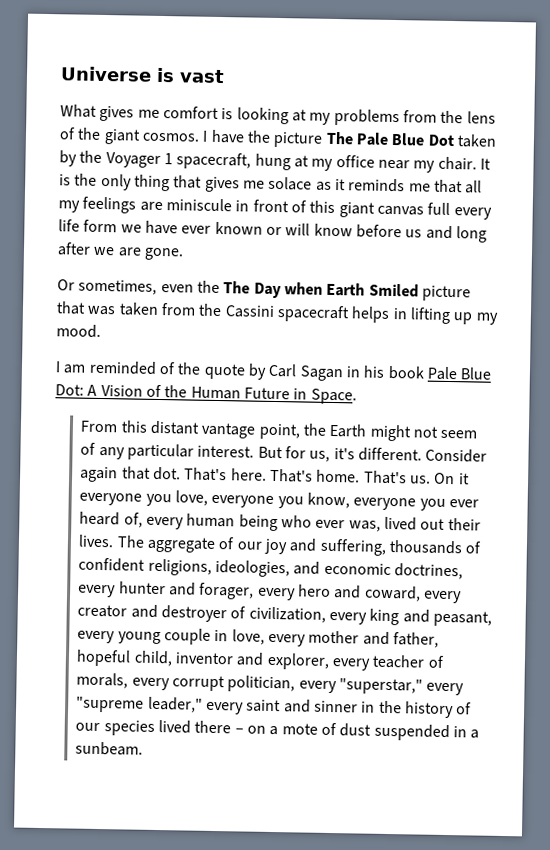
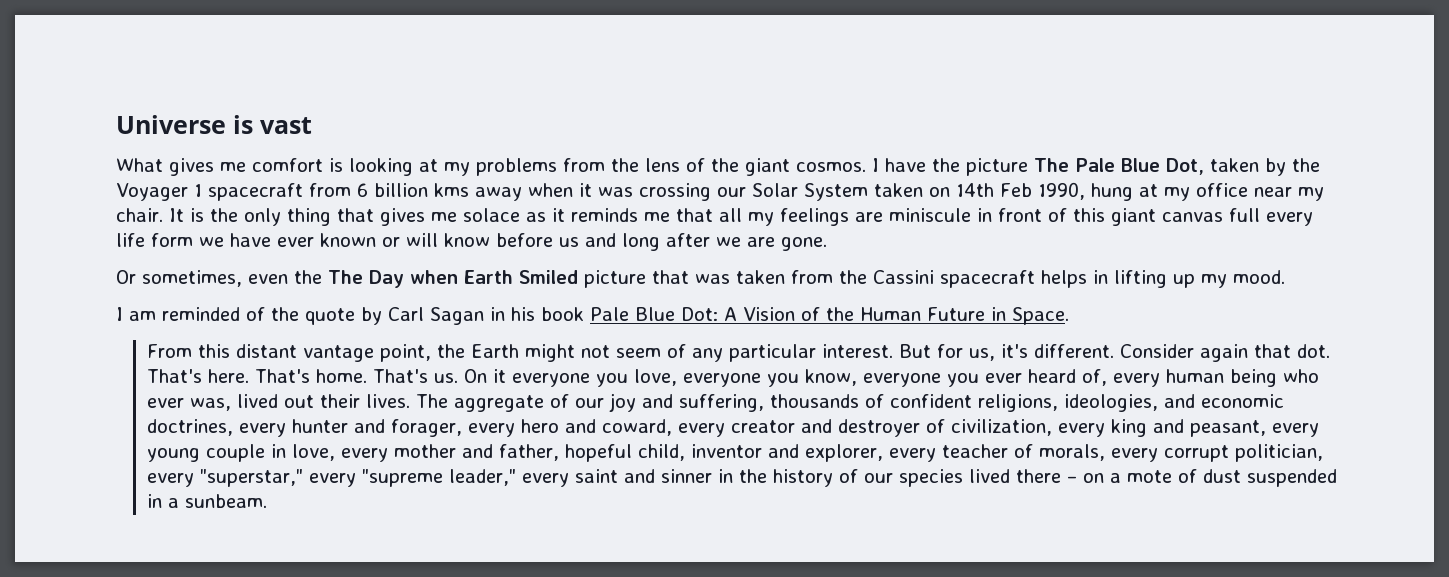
[427,134,455,147] Dot -> [1166,158,1204,175] Dot,
[176,152,252,170] spacecraft, -> [207,182,1085,201] spacecraft from 6 billion kms away when it was crossing our Solar System taken on 14th Feb 1990,

